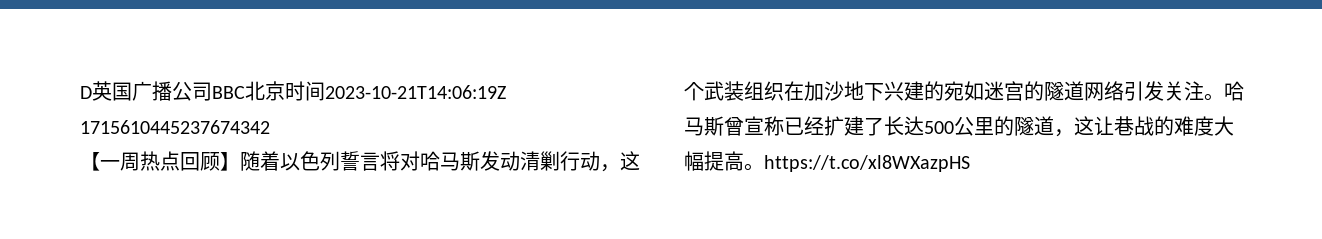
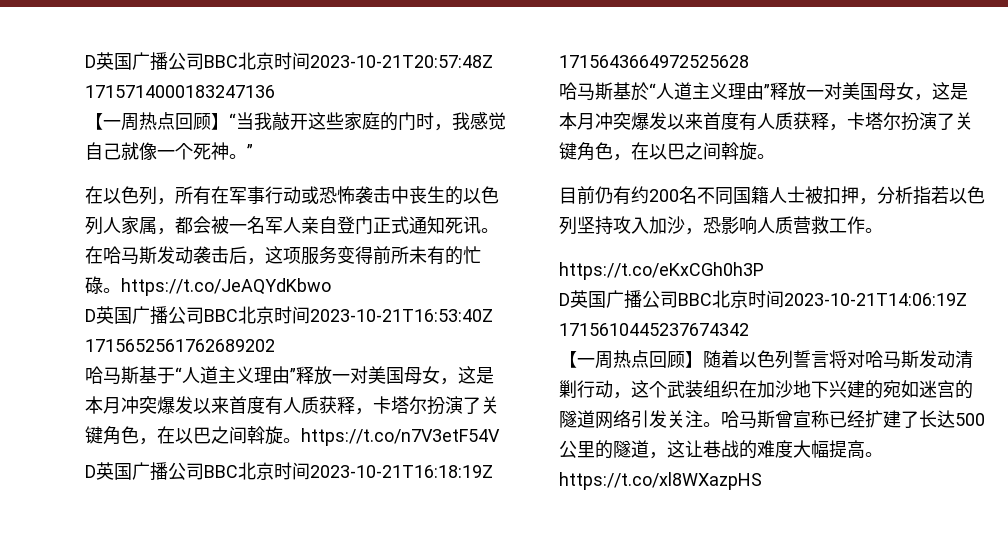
[80,81,325,101] D英国广播公司BBC北京时间 -> [85,52,493,71] [85,85,275,98] [85,112,506,131] [85,142,253,160] [85,186,499,205] [85,216,499,235] [85,246,481,265] [85,276,331,296] [85,306,493,325] [85,339,275,352] [85,366,494,385] [85,396,499,415] [85,426,500,446] [85,462,493,481] [559,55,749,68] [559,82,968,101] [559,112,973,131] [559,142,775,161] [559,186,985,205] [559,216,883,235] [559,262,764,280] [559,290,784,309] D英国广播公司BBC北京时间2023-10-21T20:57:48Z 1715714000183247136 // 【一周热点回顾】“当我敲开这些家庭的门时，我感觉自己就像一个死神。” // 在以色列，所有在军事行动或恐怖袭击中丧生的以色列人家属，都会被一名军人亲自登门正式通知死讯。在哈马斯发动袭击后，这项服务变得前所未有的忙碌。https://t.co/JeAQYdKbwo // D英国广播公司BBC北京时间2023-10-21T16:53:40Z 1715652561762689202 // 哈马斯基于“人道主义理由”释放一对美国母女，这是本月冲突爆发以来首度有人质获释，卡塔尔扮演了关键角色，在以巴之间斡旋。https://t.co/n7V3etF54V // D英国广播公司BBC北京时间2023-10-21T16:18:19Z 1715643664972525628 // 哈马斯基於“人道主义理由”释放一对美国母女，这是本月冲突爆发以来首度有人质获释，卡塔尔扮演了关键角色，在以巴之间斡旋。 // 目前仍有约200名不同国籍人士被扣押，分析指若以色列坚持攻入加沙，恐影响人质营救工作。 // https://t.co/eKxCGh0h3P // D英国广播公司BBC北京时间

